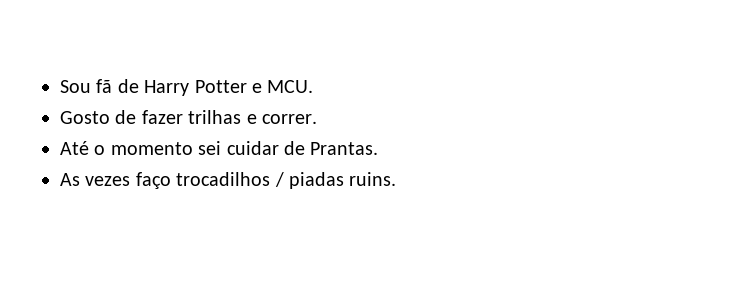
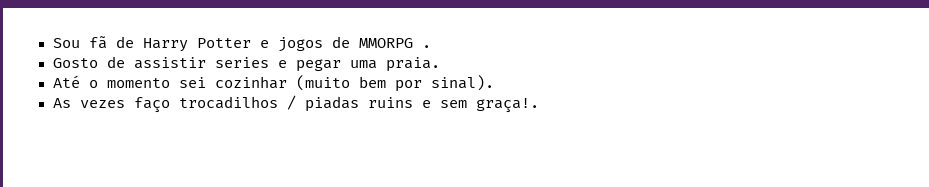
[267,80,314,93] [60,110,317,124] MCU. // Gosto de fazer trilhas e correr. -> [277,36,431,52] [52,56,440,72] jogos de MMORPG . // Gosto de assistir series e pegar uma praia.
[226,141,379,155] cuidar de Prantas. -> [214,75,494,92] cozinhar (muito bem por sinal).
[349,172,397,186] ruins. -> [367,97,539,113] ruins e sem graça!.

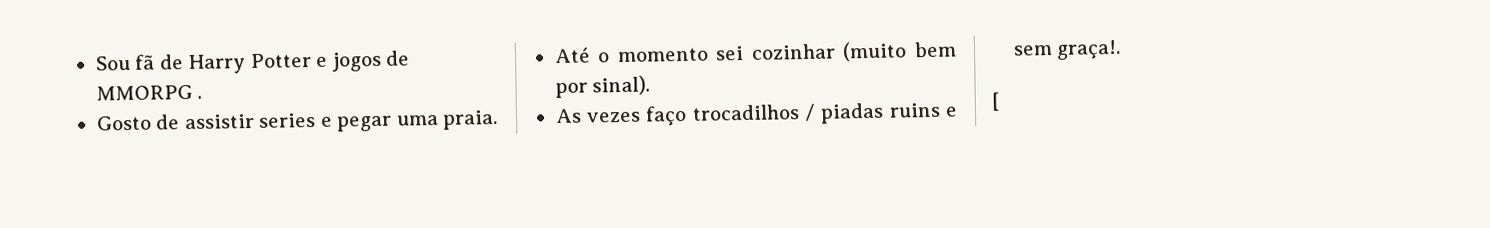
(539, 105) none -> [991,91,1000,111] // [

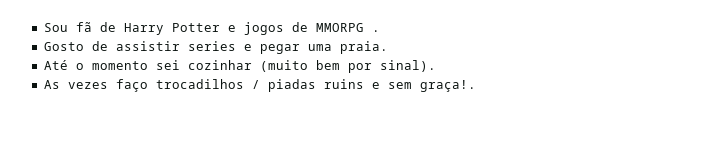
[991,91,1000,111] // [ -> (476, 86) none

